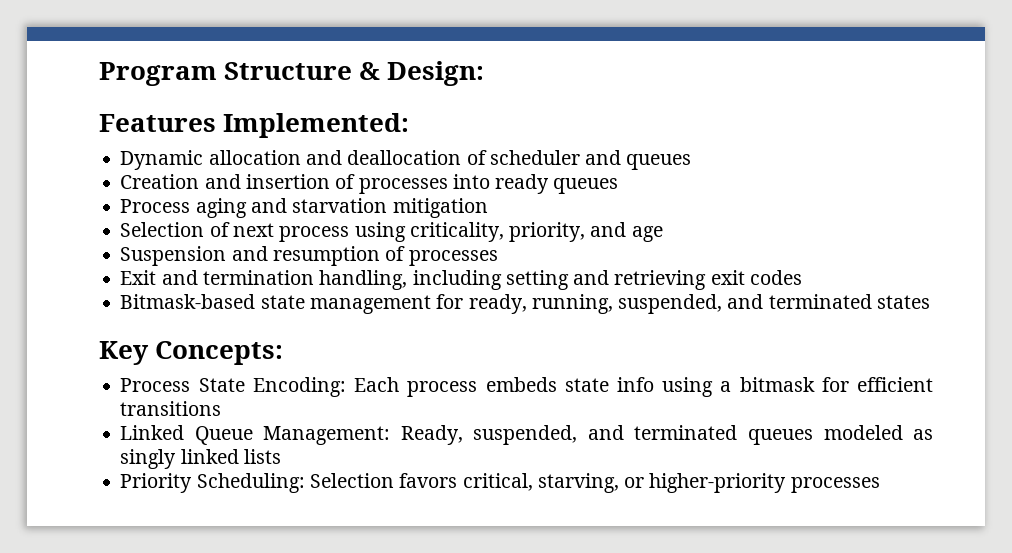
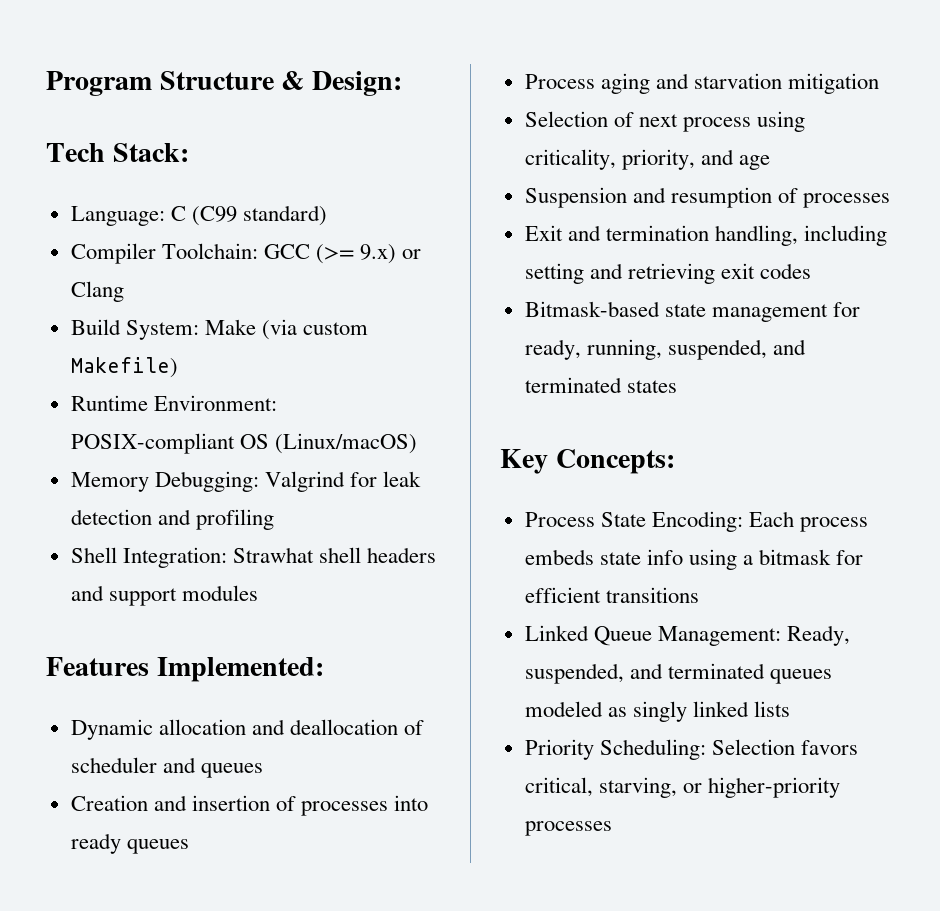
(485, 73) none -> [46,143,189,162] [70,205,327,226] [70,243,422,264] [70,281,124,302] [70,319,369,340] [70,357,178,378] [70,395,277,411] [70,433,417,454] [70,471,422,492] [70,509,274,530] [70,547,437,568] [70,585,258,606] // Tech Stack: // Language: C (C99 standard) // Compiler Toolchain: GCC (>= 9.x) or Clang // Build System: Make (via custom Makefile) // Runtime Environment: POSIX-compliant OS (Linux/macOS) // Memory Debugging: Valgrind for leak detection and profiling // Shell Integration: Strawhat shell headers and support modules

